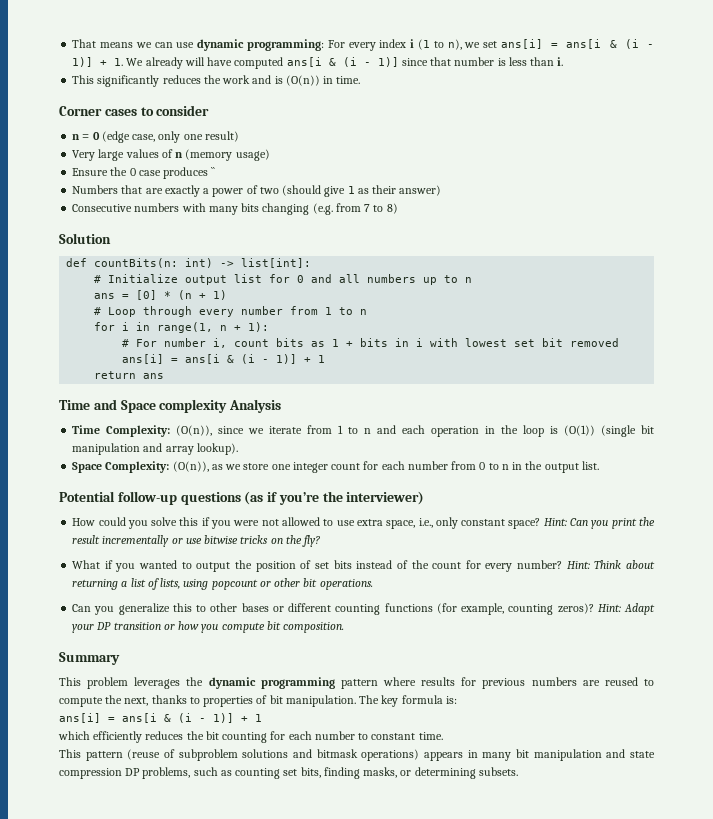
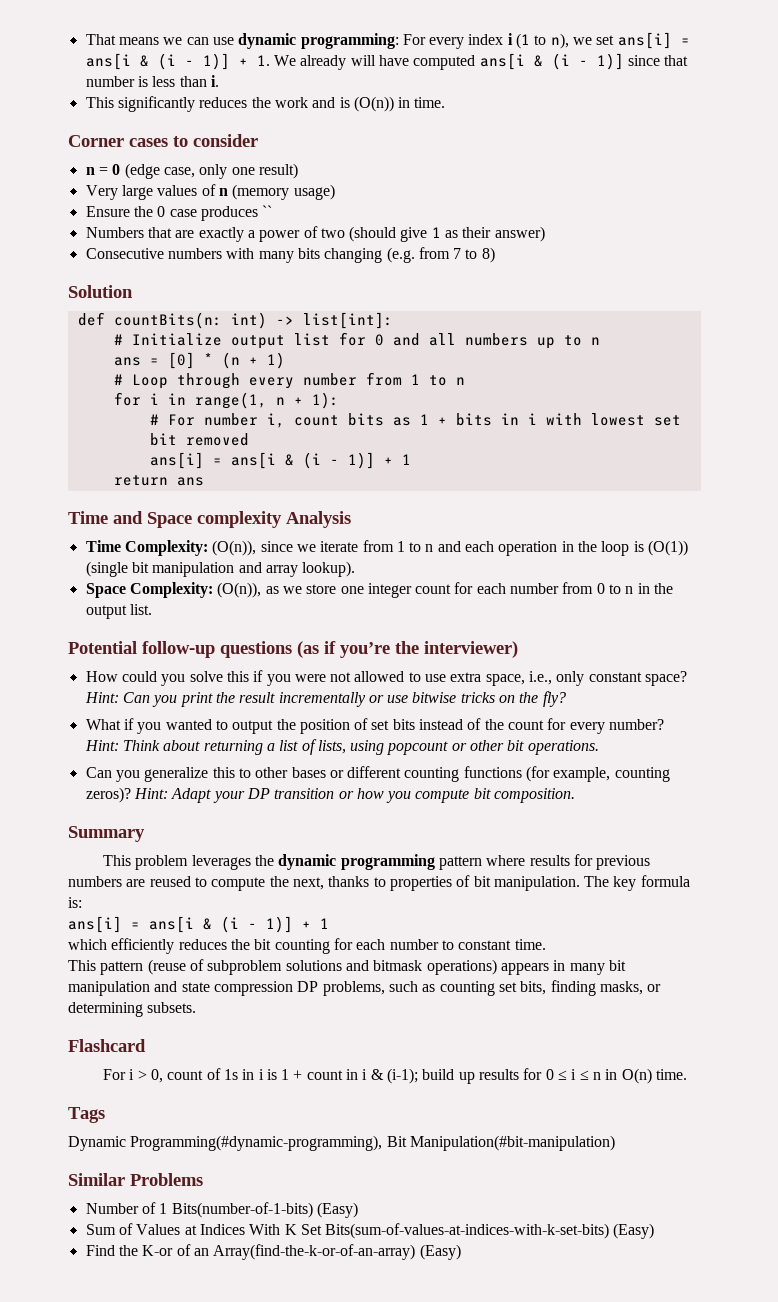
(518, 771) none -> [68,1039,146,1052] [102,1068,687,1084] [68,1107,105,1123] [68,1135,615,1151] [68,1173,203,1186] [85,1202,358,1218] [85,1223,655,1239] [85,1244,461,1260] // Flashcard // For i > 0, count of 1s in i is 1 + count in i & (i-1); build up results for 0 ≤ i ≤ n in O(n) time. // Tags // Dynamic Programming(#dynamic-programming), Bit Manipulation(#bit-manipulation) // Similar Problems // Number of 1 Bits(number-of-1-bits) (Easy) // Sum of Values at Indices With K Set Bits(sum-of-values-at-indices-with-k-set-bits) (Easy) // Find the K-or of an Array(find-the-k-or-of-an-array) (Easy)

